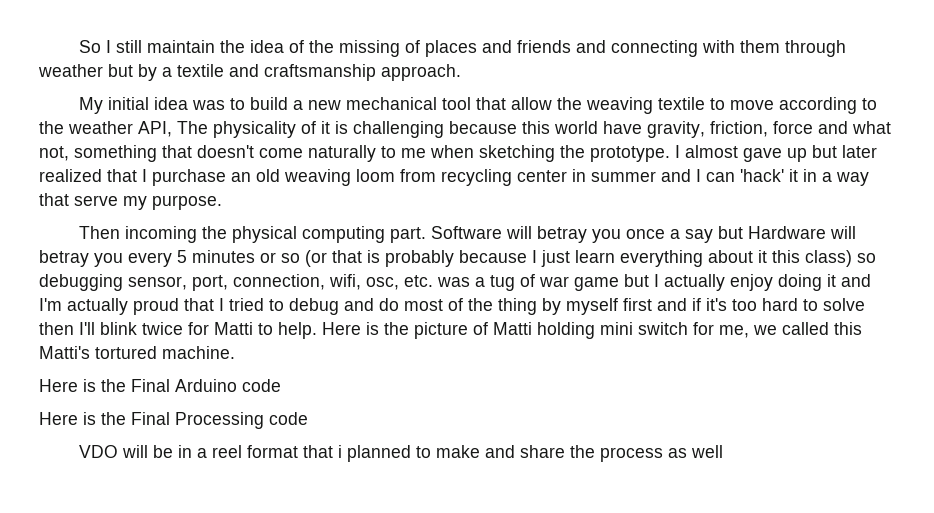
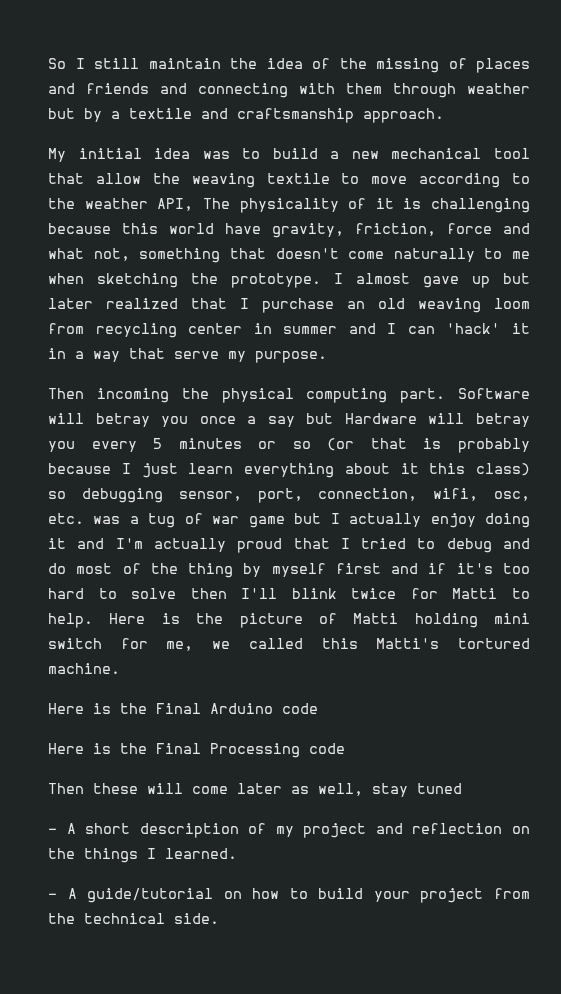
[78,445,723,462] VDO will be in a reel format that i planned to make and share the process as well -> [48,783,462,797] [48,823,530,838] [48,848,237,863] [48,888,530,903] [48,913,219,924] Then these will come later as well, stay tuned // - A short description of my project and reflection on the things I learned. // - A guide/tutorial on how to build your project from the technical side.

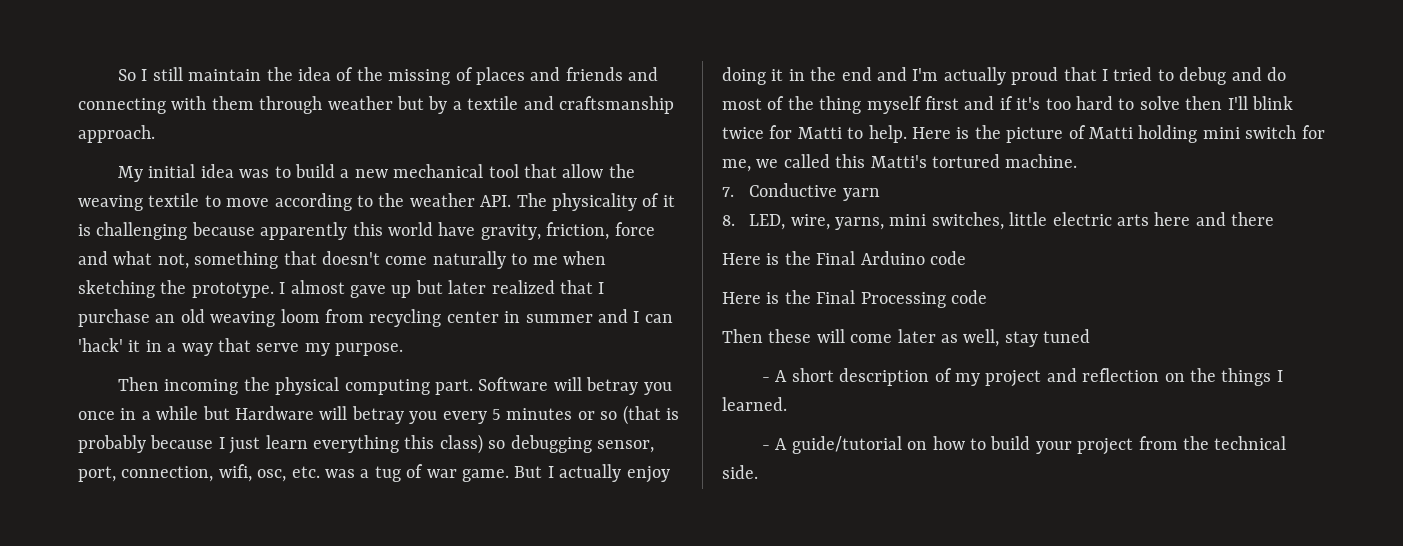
[157,198,194,211] API, -> [480,195,512,207] API.
(111, 228) none -> [260,222,348,240] apparently
[247,416,295,427] a say -> [120,406,199,420] in a while
[327,438,407,451] (or that -> [622,405,661,425] (that
[344,463,419,474] about it -> (399, 444) none
[248,513,322,528] game but -> [461,466,543,482] game. But
(66, 543) none -> [788,67,872,81] in the end
[243,563,262,577] by -> (862, 105) none
(120, 668) none -> [722,183,880,201] [722,212,1275,230] // 7. Conductive yarn // 8. LED, wire, yarns, mini switches, little electric arts here and there

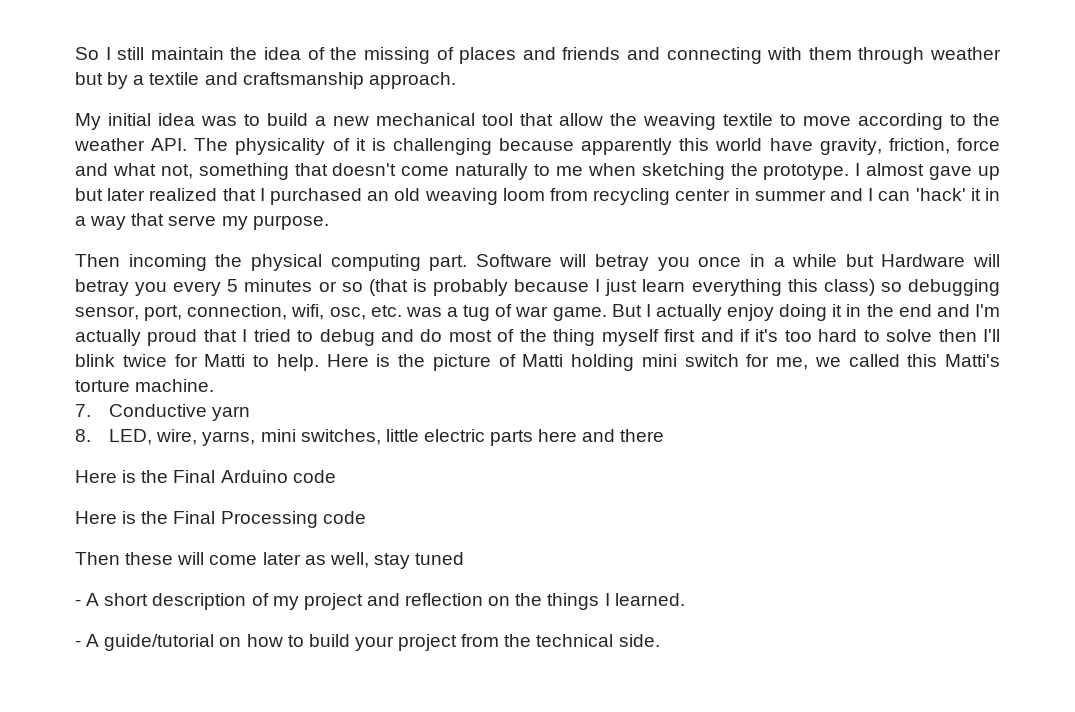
[78,309,150,327] purchase -> [270,188,362,205] purchased
[932,154,1000,168] tortured -> [75,380,130,392] torture
[1116,214,1149,226] arts -> [490,430,534,446] parts

